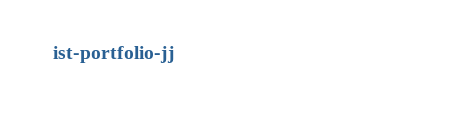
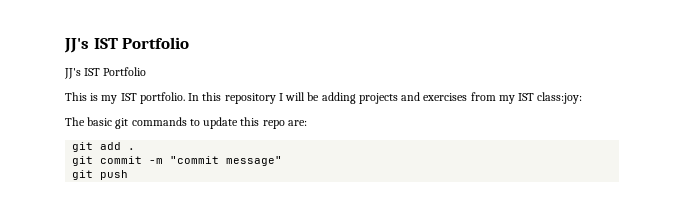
[53,46,175,63] ist-portfolio-jj -> [64,37,190,53] [64,67,147,79] [65,92,583,104] [65,117,307,129] [72,142,136,152] [72,156,283,166] [72,170,129,180] JJ's IST Portfolio // JJ's IST Portfolio // This is my IST portfolio. In this repository I will be adding projects and exercises from my IST class:joy: // The basic git commands to update this repo are: // git add . // git commit -m "commit message" // git push

